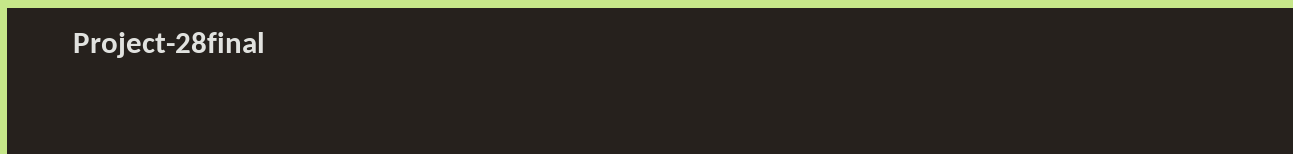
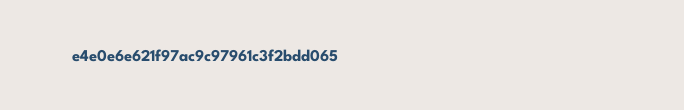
[73,32,265,58] Project-28final -> [72,49,338,62] e4e0e6e621f97ac9c97961c3f2bdd065

